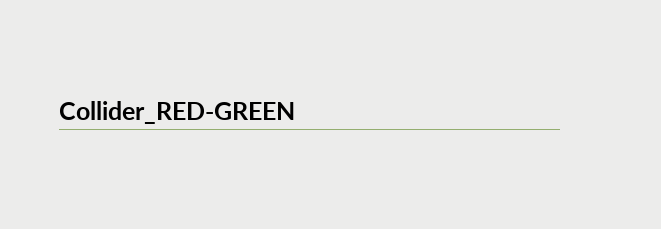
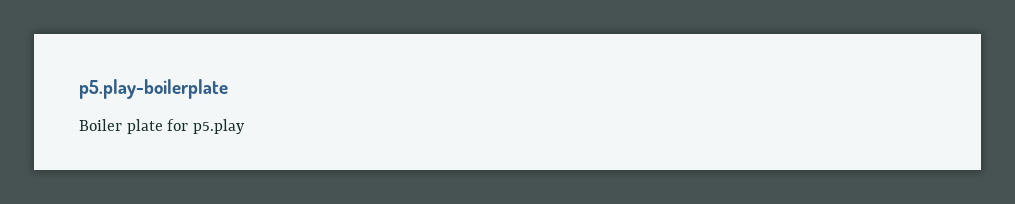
[59,101,295,124] Collider_RED-GREEN -> [79,79,228,99] [79,119,246,134] p5.play-boilerplate // Boiler plate for p5.play

